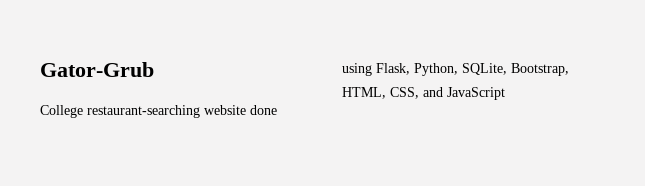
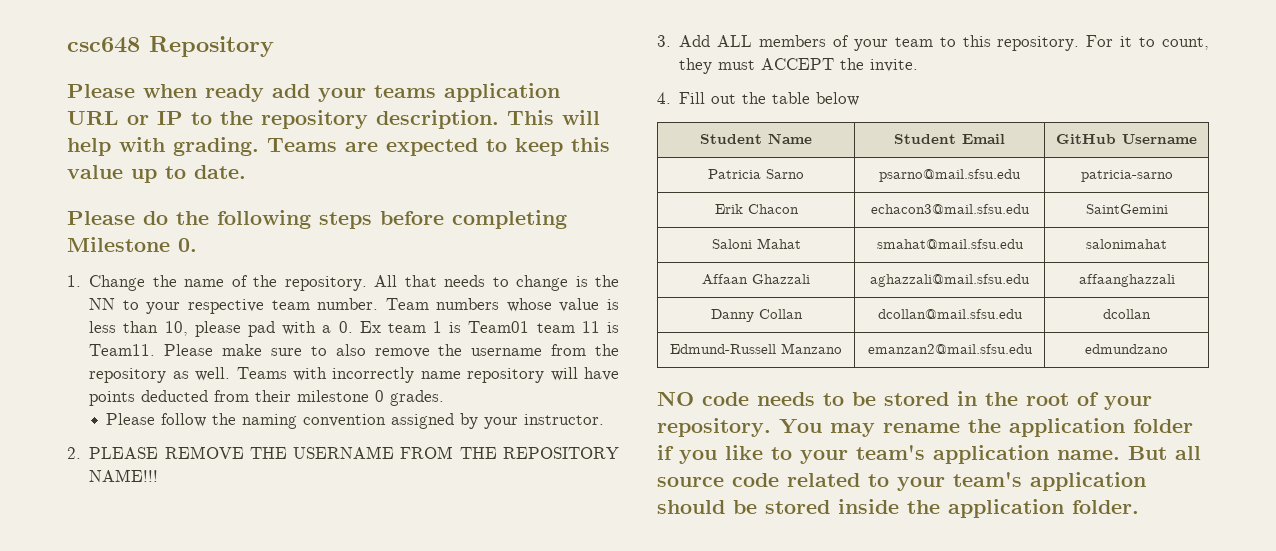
[40,62,154,77] [40,105,277,118] [342,63,569,76] [342,87,505,100] Gator-Grub // College restaurant-searching website done using Flask, Python, SQLite, Bootstrap, HTML, CSS, and JavaScript -> [67,36,274,57] [67,83,560,102] [67,110,600,129] [67,137,610,156] [67,165,246,183] [67,210,567,229] [67,237,197,252] [67,275,620,291] [89,298,619,314] [89,321,619,337] [89,344,619,358] [89,367,619,383] [89,390,445,406] [106,413,605,429] [67,446,619,459] [89,469,159,482] [657,35,1209,51] [679,58,919,74] [657,92,860,106] [700,133,812,144] [894,134,1005,144] [1056,134,1197,144] [708,169,804,179] [879,169,1021,182] [1080,170,1173,182] [714,204,799,214] [870,204,1030,214] [1085,204,1168,214] [711,238,801,249] [876,239,1024,249] [1086,239,1167,249] [702,274,810,285] [870,274,1030,287] [1078,274,1175,287] [710,309,803,322] [877,309,1023,319] [1103,309,1151,319] [670,343,842,354] [867,344,1033,354] [1085,344,1168,354] [657,391,1152,410] [657,418,1193,437] [657,445,1201,464] [657,472,1146,491] [657,499,1139,518] csc648 Repository // Please when ready add your teams application URL or IP to the repository description. This will help with grading. Teams are expected to keep this value up to date. // Please do the following steps before completing Milestone 0. // 1. Change the name of the repository. All that needs to change is the NN to your respective team number. Team numbers whose value is less than 10, please pad with a 0. Ex team 1 is Team01 team 11 is Team11. Please make sure to also remove the username from the repository as well. Teams with incorrectly name repository will have points deducted from their milestone 0 grades. // Please follow the naming convention assigned by your instructor. // 2. PLEASE REMOVE THE USERNAME FROM THE REPOSITORY NAME!!! // 3. Add ALL members of your team to this repository. For it to count, they must ACCEPT the invite. // 4. Fill out the table below // Student Name | Student Email | GitHub Username // Patricia Sarno | psarno@mail.sfsu.edu | patricia-sarno // Erik Chacon | echacon3@mail.sfsu.edu | SaintGemini // Saloni Mahat | smahat@mail.sfsu.edu | salonimahat // Affaan Ghazzali | aghazzali@mail.sfsu.edu | affaanghazzali // Danny Collan | dcollan@mail.sfsu.edu | dcollan // Edmund-Russell Manzano | emanzan2@mail.sfsu.edu | edmundzano // NO code needs to be stored in the root of your repository. You may rename the application folder if you like to your team's application name. But all source code related to your team's application should be stored inside the application folder.

